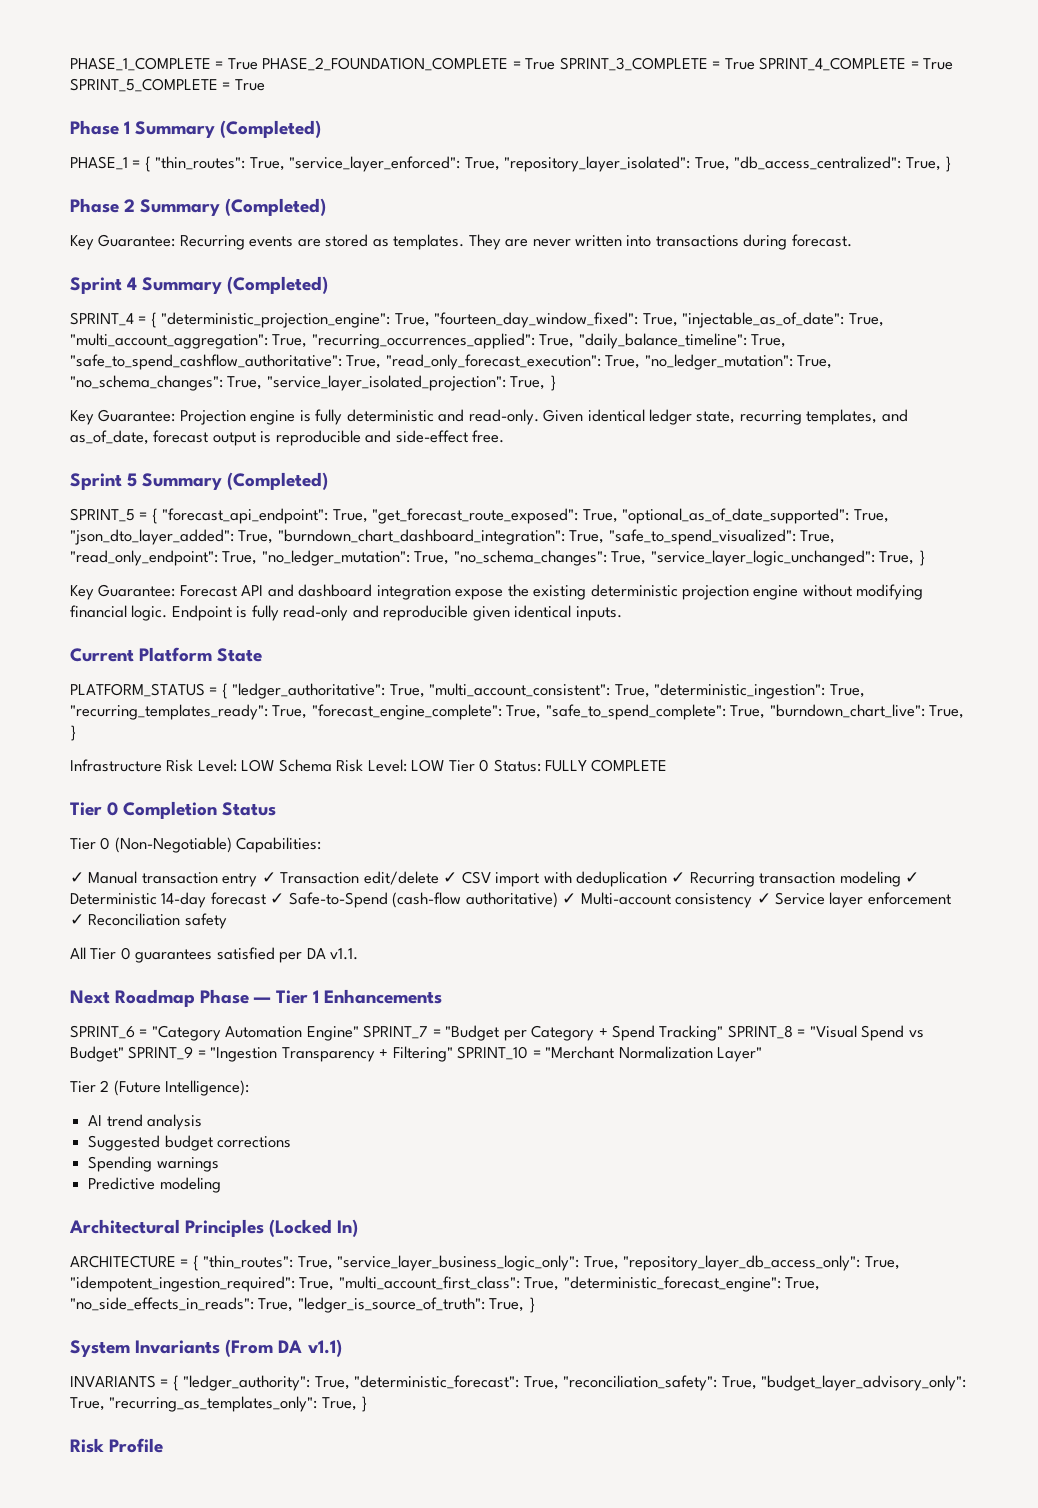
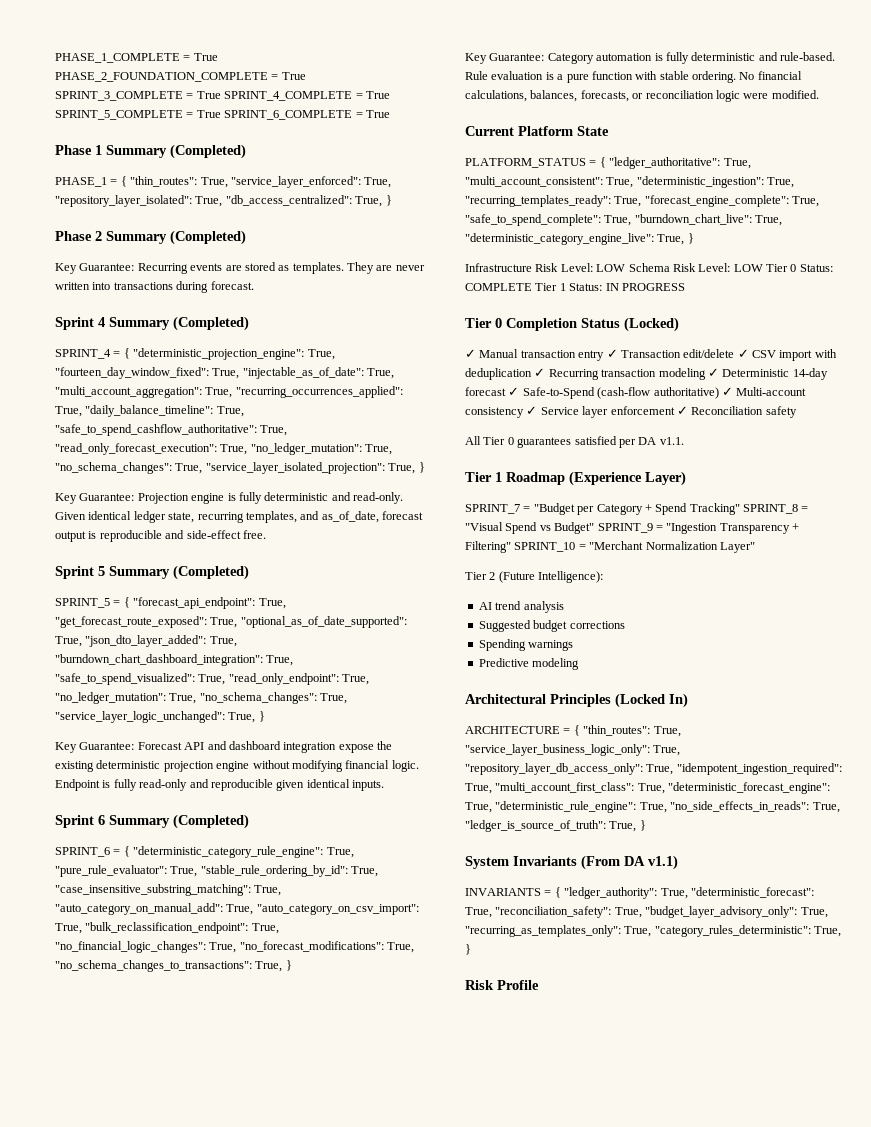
(265, 85) none -> [224,110,390,120] SPRINT_6_COMPLETE = True
(622, 613) none -> [55,814,249,829] [55,846,354,858] [55,865,379,877] [55,884,282,896] [55,903,419,915] [55,922,279,934] [55,941,415,953] [55,960,292,972] [465,52,835,64] [465,71,802,83] [465,90,819,102] // Sprint 6 Summary (Completed) // SPRINT_6 = { "deterministic_category_rule_engine": True, "pure_rule_evaluator": True, "stable_rule_ordering_by_id": True, "case_insensitive_substring_matching": True, "auto_category_on_manual_add": True, "auto_category_on_csv_import": True, "bulk_reclassification_endpoint": True, "no_financial_logic_changes": True, "no_forecast_modifications": True, "no_schema_changes_to_transactions": True, } // Key Guarantee: Category automation is fully deterministic and rule-based. Rule evaluation is a pure function with stable ordering. No financial calculations, balances, forecasts, or reconciliation logic were modified.
(965, 712) none -> [465,233,685,245] "deterministic_category_engine_live": True,
[545,760,588,772] FULLY -> (833, 268) none
(668, 765) none -> [535,283,685,291] Tier 1 Status: IN PROGRESS
[70,837,322,853] // Tier 0 (Non-Negotiable) Capabilities: -> [624,317,679,332] (Locked)
[70,989,442,1007] [70,1025,359,1041] Next Roadmap Phase — Tier 1 Enhancements // SPRINT_6 = "Category Automation Engine" -> [465,471,686,486] Tier 1 Roadmap (Experience Layer) //
(821, 1284) none -> [495,801,667,813] "deterministic_rule_engine": True,
(357, 1404) none -> [654,925,842,937] "category_rules_deterministic": True,

